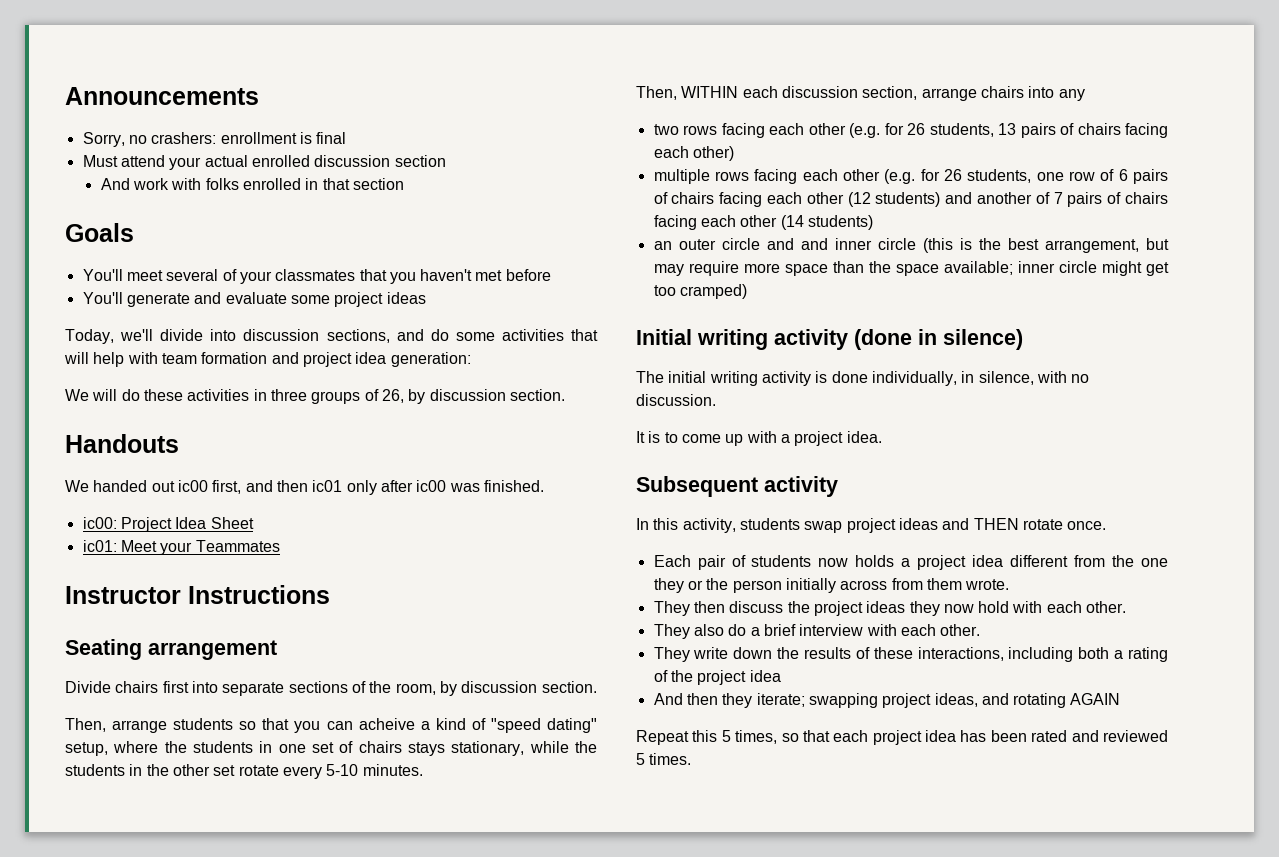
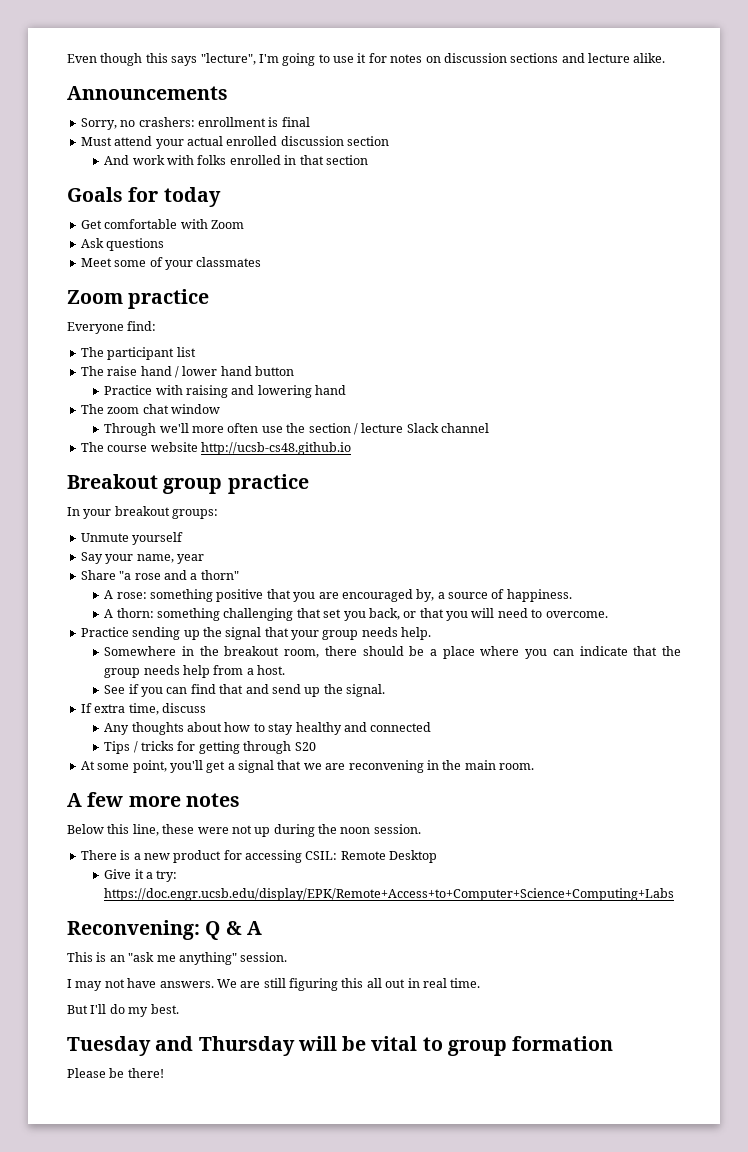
(65, 96) none -> [67,53,666,66] Even though this says "lecture", I'm going to use it for notes on discussion sections and lecture alike. //
[82,269,551,284] [82,292,426,307] [65,329,599,344] [64,352,471,367] [65,389,565,404] [65,434,179,453] [65,480,544,495] [82,517,254,532] [82,540,280,555] [65,585,330,604] [65,639,277,660] [65,681,597,696] [65,718,597,733] [65,741,597,756] [65,764,423,779] [636,86,1085,101] [653,123,1168,138] [653,146,734,161] [653,169,1168,184] [653,192,1168,207] [653,215,873,230] [653,238,1169,253] [653,261,1169,276] [653,284,747,299] [636,329,1023,350] [636,371,1090,386] [636,394,716,406] [636,431,882,446] [636,476,838,497] [636,518,1107,533] [653,555,1168,570] [653,578,1010,593] [653,601,1127,616] [653,624,981,639] [653,647,1168,662] [653,670,781,685] [653,693,1121,708] [636,730,1169,745] [636,753,692,765] // You'll meet several of your classmates that you haven't met before // You'll generate and evaluate some project ideas // Today, we'll divide into discussion sections, and do some activities that will help with team formation and project idea generation: // We will do these activities in three groups of 26, by discussion section. // Handouts // We handed out ic00 first, and then ic01 only after ic00 was finished. // ic00: Project Idea Sheet // ic01: Meet your Teammates // Instructor Instructions // Seating arrangement // Divide chairs first into separate sections of the room, by discussion section. // Then, arrange students so that you can acheive a kind of "speed dating" setup, where the students in one set of chairs stays stationary, while the students in the other set rotate every 5-10 minutes. // Then, WITHIN each discussion section, arrange chairs into any // two rows facing each other (e.g. for 26 students, 13 pairs of chairs facing each other) // multiple rows facing each other (e.g. for 26 students, one row of 6 pairs of chairs facing each other (12 students) and another of 7 pairs of chairs facing each other (14 students) // an outer circle and and inner circle (this is the best arrangement, but may require more space than the space available; inner circle might get too cramped) // Initial writing activity (done in silence) // The initial writing activity is done individually, in silence, with no discussion. // It is to come up with a project idea. // Subsequent activity // In this activity, students swap project ideas and THEN rotate once. // Each pair of students now holds a project idea different from the one they or the person initially across from them wrote. // They then discuss the project ideas they now hold with each other. // They also do a brief interview with each other. // They write down the results of these interactions, including both a rating of the project idea // And then they iterate; swapping project ideas, and rotating AGAIN // Repeat this 5 times, so that each project idea has been rated and reviewed 5 times. -> [128,187,221,207] [80,219,244,229] [80,238,165,251] [80,257,262,270] [67,289,210,309] [67,321,157,334] [80,347,196,360] [80,366,294,378] [104,385,347,398] [80,404,220,414] [104,423,489,436] [80,442,351,455] [67,474,309,494] [67,506,219,519] [80,532,184,545] [80,552,204,564] [80,570,239,580] [104,589,572,602] [104,608,608,621] [80,627,432,640] [104,646,681,659] [104,665,286,678] [104,684,385,697] [80,703,206,715] [104,722,432,735] [104,741,316,754] [80,760,534,773] [67,792,240,807] [67,824,421,837] [80,850,438,863] [104,869,178,882] [104,888,675,901] [67,920,262,940] [67,952,288,965] [67,978,481,991] [67,1004,179,1017] [67,1036,614,1056] [67,1068,164,1078] for today // Get comfortable with Zoom // Ask questions // Meet some of your classmates // Zoom practice // Everyone find: // The participant list // The raise hand / lower hand button // Practice with raising and lowering hand // The zoom chat window // Through we'll more often use the section / lecture Slack channel // The course website http://ucsb-cs48.github.io // Breakout group practice // In your breakout groups: // Unmute yourself // Say your name, year // Share "a rose and a thorn" // A rose: something positive that you are encouraged by, a source of happiness. // A thorn: something challenging that set you back, or that you will need to overcome. // Practice sending up the signal that your group needs help. // Somewhere in the breakout room, there should be a place where you can indicate that the group needs help from a host. // See if you can find that and send up the signal. // If extra time, discuss // Any thoughts about how to stay healthy and connected // Tips / tricks for getting through S20 // At some point, you'll get a signal that we are reconvening in the main room. // A few more notes // Below this line, these were not up during the noon session. // There is a new product for accessing CSIL: Remote Desktop // Give it a try: https://doc.engr.ucsb.edu/display/EPK/Remote+Access+to+Computer+Science+Computing+Labs // Reconvening: Q & A // This is an "ask me anything" session. // I may not have answers. We are still figuring this all out in real time. // But I'll do my best. // Tuesday and Thursday will be vital to group formation // Please be there!

